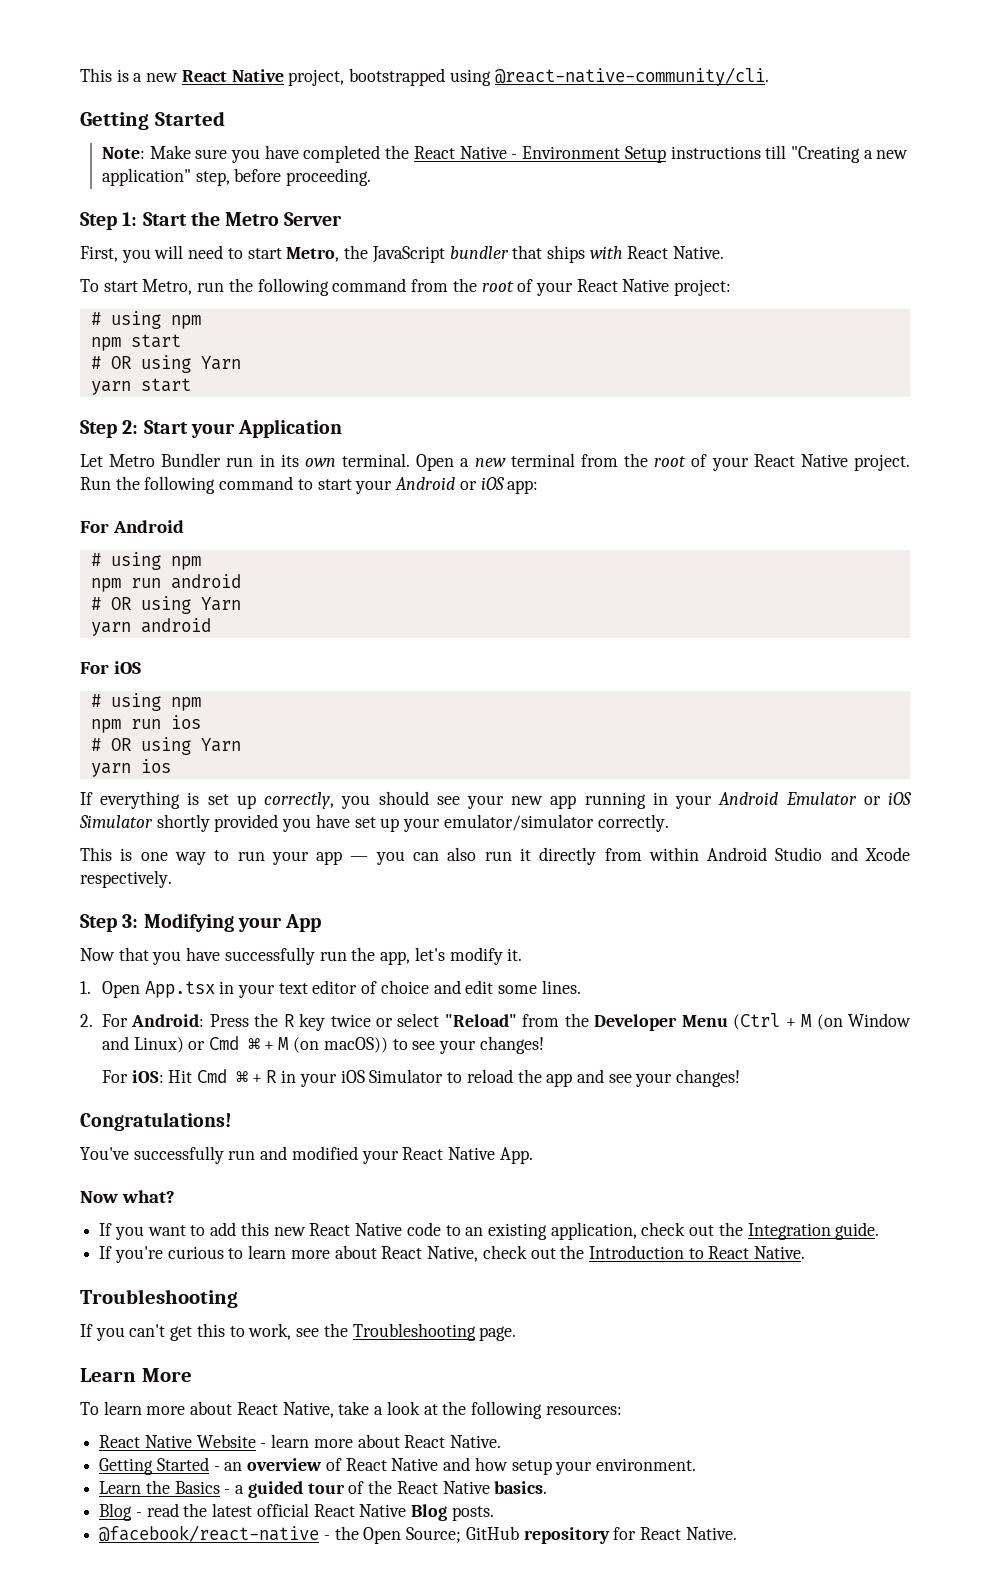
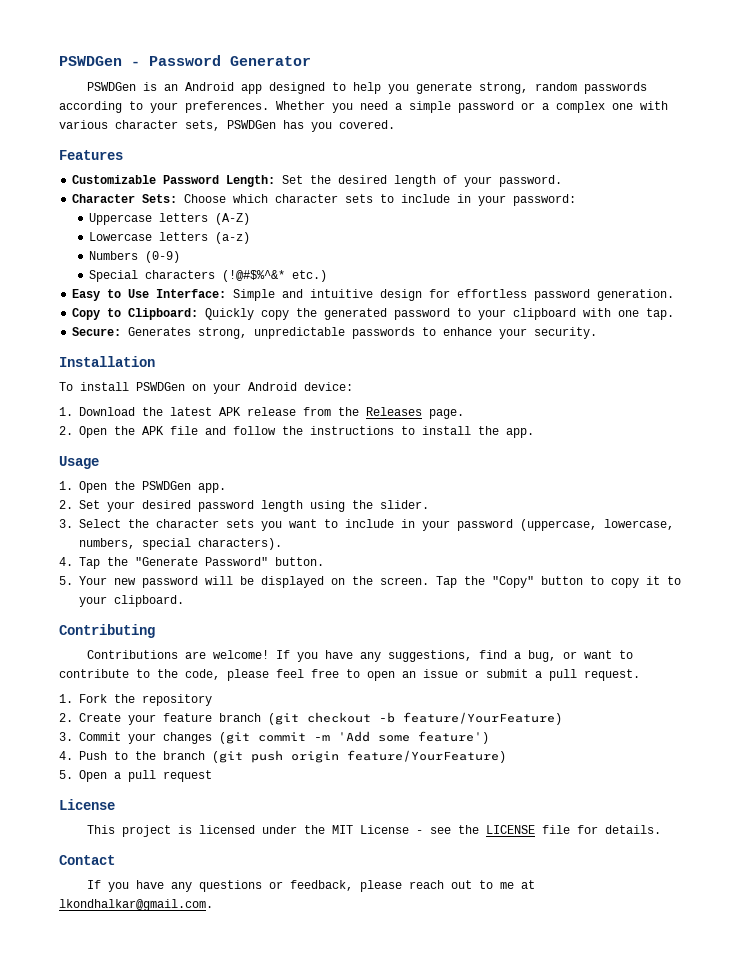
[80,67,769,86] [80,111,225,130] [101,145,909,163] [101,168,372,186] [80,211,343,230] [80,245,725,263] [80,278,732,296] [90,311,201,329] [90,334,181,351] [90,355,241,373] [90,378,191,395] [80,419,343,438] [80,453,910,471] [80,476,539,494] [80,520,184,533] [90,552,201,570] [90,574,241,592] [90,596,241,614] [90,618,211,636] [80,661,141,674] [90,693,201,711] [90,715,201,733] [90,737,241,755] [90,759,171,777] [80,791,912,809] [79,814,669,832] [80,847,910,865] [80,870,172,888] [80,913,322,932] [80,947,523,965] [80,980,581,998] [80,1013,912,1031] [101,1036,544,1054] [101,1069,741,1087] [80,1112,232,1131] [80,1146,533,1164] [80,1190,175,1203] [99,1222,880,1240] [99,1245,806,1263] [80,1289,238,1308] [80,1323,517,1341] [80,1368,192,1382] [80,1401,622,1419] [99,1434,502,1448] [99,1457,696,1475] [99,1480,548,1498] [99,1503,494,1521] [99,1525,737,1544] This is a new React Native project, bootstrapped using @react-native-community/cli. // Getting Started // Note: Make sure you have completed the React Native - Environment Setup instructions till "Creating a new application" step, before proceeding. // Step 1: Start the Metro Server // First, you will need to start Metro, the JavaScript bundler that ships with React Native. // To start Metro, run the following command from the root of your React Native project: // # using npm // npm start // # OR using Yarn // yarn start // Step 2: Start your Application // Let Metro Bundler run in its own terminal. Open a new terminal from the root of your React Native project. Run the following command to start your Android or iOS app: // For Android // # using npm // npm run android // # OR using Yarn // yarn android // For iOS // # using npm // npm run ios // # OR using Yarn // yarn ios // If everything is set up correctly, you should see your new app running in your Android Emulator or iOS Simulator shortly provided you have set up your emulator/simulator correctly. // This is one way to run your app — you can also run it directly from within Android Studio and Xcode respectively. // Step 3: Modifying your App // Now that you have successfully run the app, let's modify it. // 1. Open App.tsx in your text editor of choice and edit some lines. // 2. For Android: Press the R key twice or select "Reload" from the Developer Menu (Ctrl + M (on Window and Linux) or Cmd ⌘ + M (on macOS)) to see your changes! // For iOS: Hit Cmd ⌘ + R in your iOS Simulator to reload the app and see your changes! // Congratulations! // You've successfully run and modified your React Native App. // Now what? // If you want to add this new React Native code to an existing application, check out the Integration guide. // If you're curious to learn more about React Native, check out the Introduction to React Native. // Troubleshooting // If you can't get this to work, see the Troubleshooting page. // Learn More // To learn more about React Native, take a look at the following resources: // React Native Website - learn more about React Native. // Getting Started - an overview of React Native and how setup your environment. // Learn the Basics - a guided tour of the React Native basics. // Blog - read the latest official React Native Blog posts. // @facebook/react-native - the Open Source; GitHub repository for React Native. -> [59,55,311,66] [86,82,647,94] [59,101,668,113] [59,120,395,132] [59,150,123,160] [72,175,563,187] [72,194,577,206] [88,213,250,225] [88,232,250,244] [88,251,180,263] [88,270,327,282] [72,289,675,301] [72,308,675,320] [72,327,598,339] [59,356,155,367] [59,382,353,394] [59,407,464,419] [59,426,534,438] [59,456,99,469] [59,481,226,493] [59,500,429,512] [59,519,674,531] [79,538,282,550] [59,557,324,569] [59,576,681,588] [79,595,184,607] [59,624,155,638] [86,650,633,662] [59,669,640,681] [59,694,212,706] [59,712,562,725] [59,731,489,744] [59,750,506,763] [59,770,212,782] [59,799,115,810] [86,825,661,837] [59,855,115,865] [86,880,535,892] [59,899,213,911] PSWDGen - Password Generator // PSWDGen is an Android app designed to help you generate strong, random passwords according to your preferences. Whether you need a simple password or a complex one with various character sets, PSWDGen has you covered. // Features // Customizable Password Length: Set the desired length of your password. // Character Sets: Choose which character sets to include in your password: // Uppercase letters (A-Z) // Lowercase letters (a-z) // Numbers (0-9) // Special characters (!@#$%^&* etc.) // Easy to Use Interface: Simple and intuitive design for effortless password generation. // Copy to Clipboard: Quickly copy the generated password to your clipboard with one tap. // Secure: Generates strong, unpredictable passwords to enhance your security. // Installation // To install PSWDGen on your Android device: // 1. Download the latest APK release from the Releases page. // 2. Open the APK file and follow the instructions to install the app. // Usage // 1. Open the PSWDGen app. // 2. Set your desired password length using the slider. // 3. Select the character sets you want to include in your password (uppercase, lowercase, numbers, special characters). // 4. Tap the "Generate Password" button. // 5. Your new password will be displayed on the screen. Tap the "Copy" button to copy it to your clipboard. // Contributing // Contributions are welcome! If you have any suggestions, find a bug, or want to contribute to the code, please feel free to open an issue or submit a pull request. // 1. Fork the repository // 2. Create your feature branch (git checkout -b feature/YourFeature) // 3. Commit your changes (git commit -m 'Add some feature') // 4. Push to the branch (git push origin feature/YourFeature) // 5. Open a pull request // License // This project is licensed under the MIT License - see the LICENSE file for details. // Contact // If you have any questions or feedback, please reach out to me at lkondhalkar@gmail.com.

